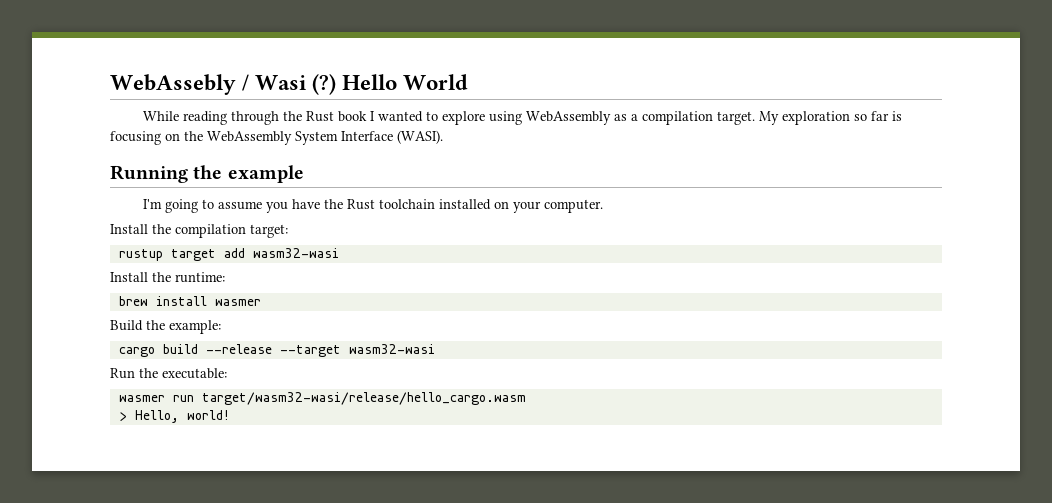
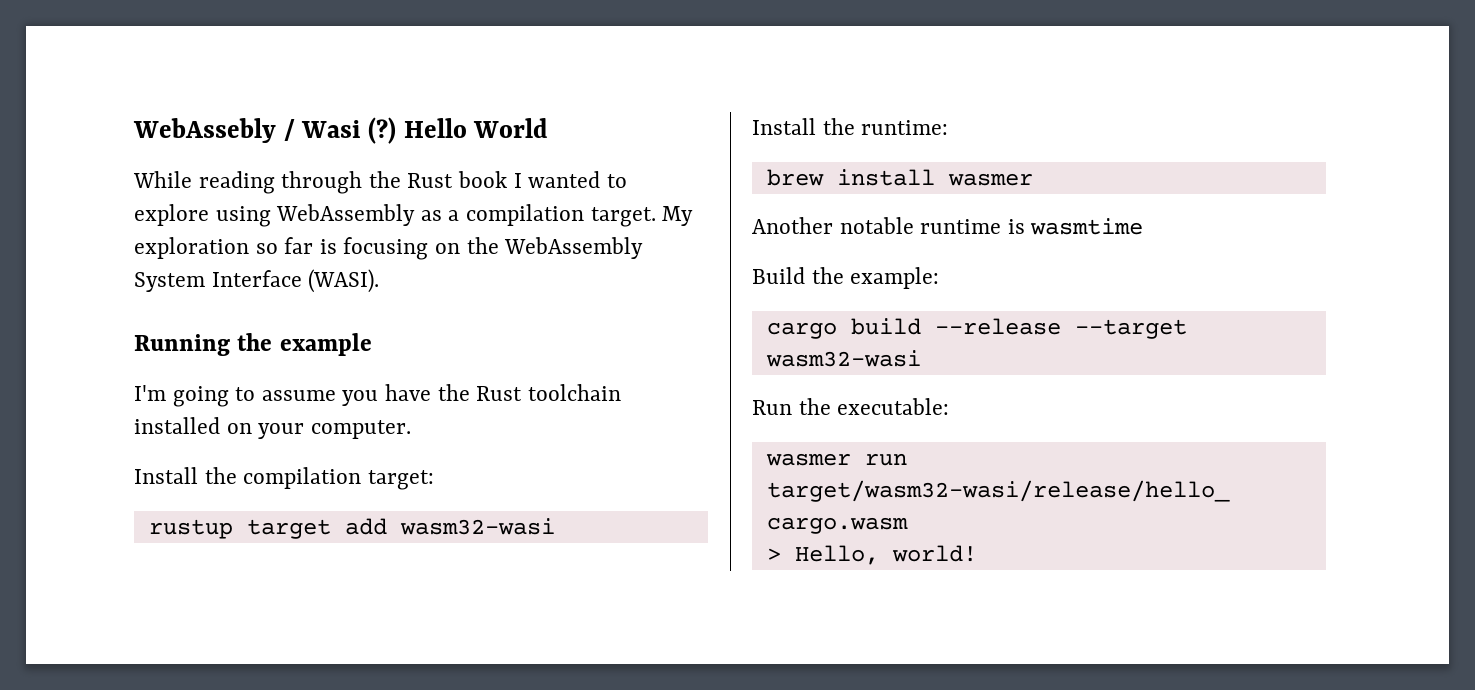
(261, 302) none -> [752,217,1144,235] // Another notable runtime is wasmtime

